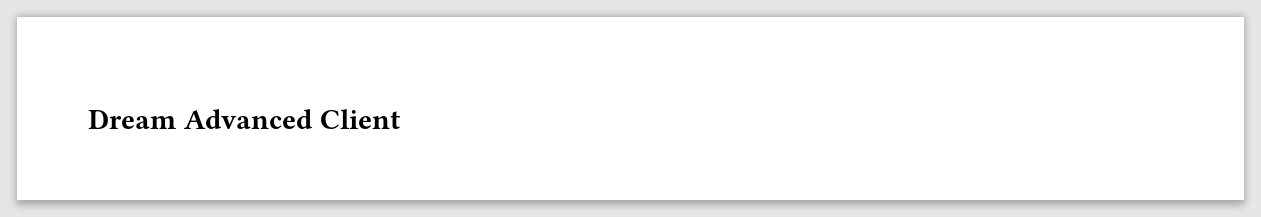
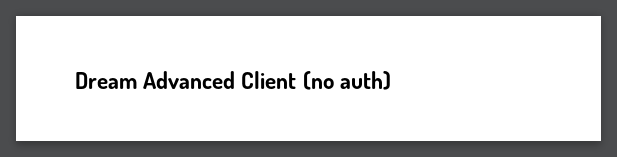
(400, 119) none -> [302,71,391,90] (no auth)

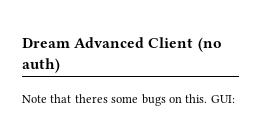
(391, 80) none -> [22,94,235,106] // Note that theres some bugs on this. GUI:

